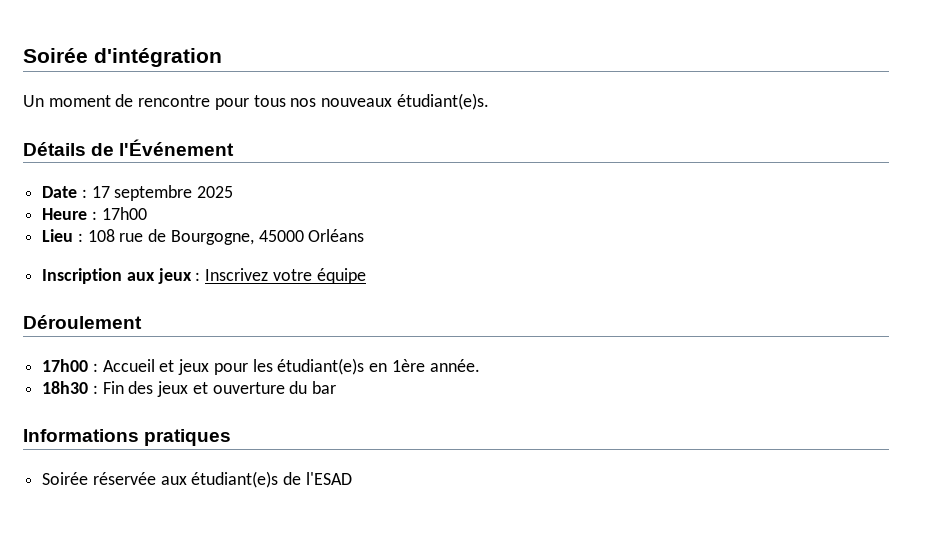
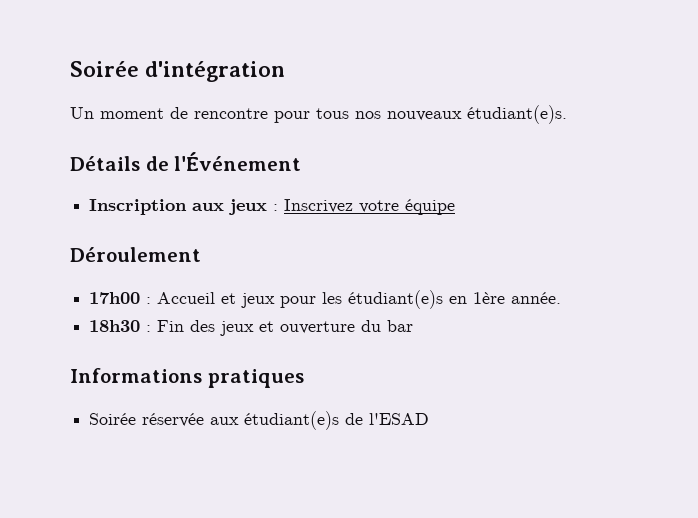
[42,185,234,201] [42,207,147,220] [42,229,365,245] // Date : 17 septembre 2025 // Heure : 17h00 // Lieu : 108 rue de Bourgogne, 45000 Orléans -> (302, 161) none

